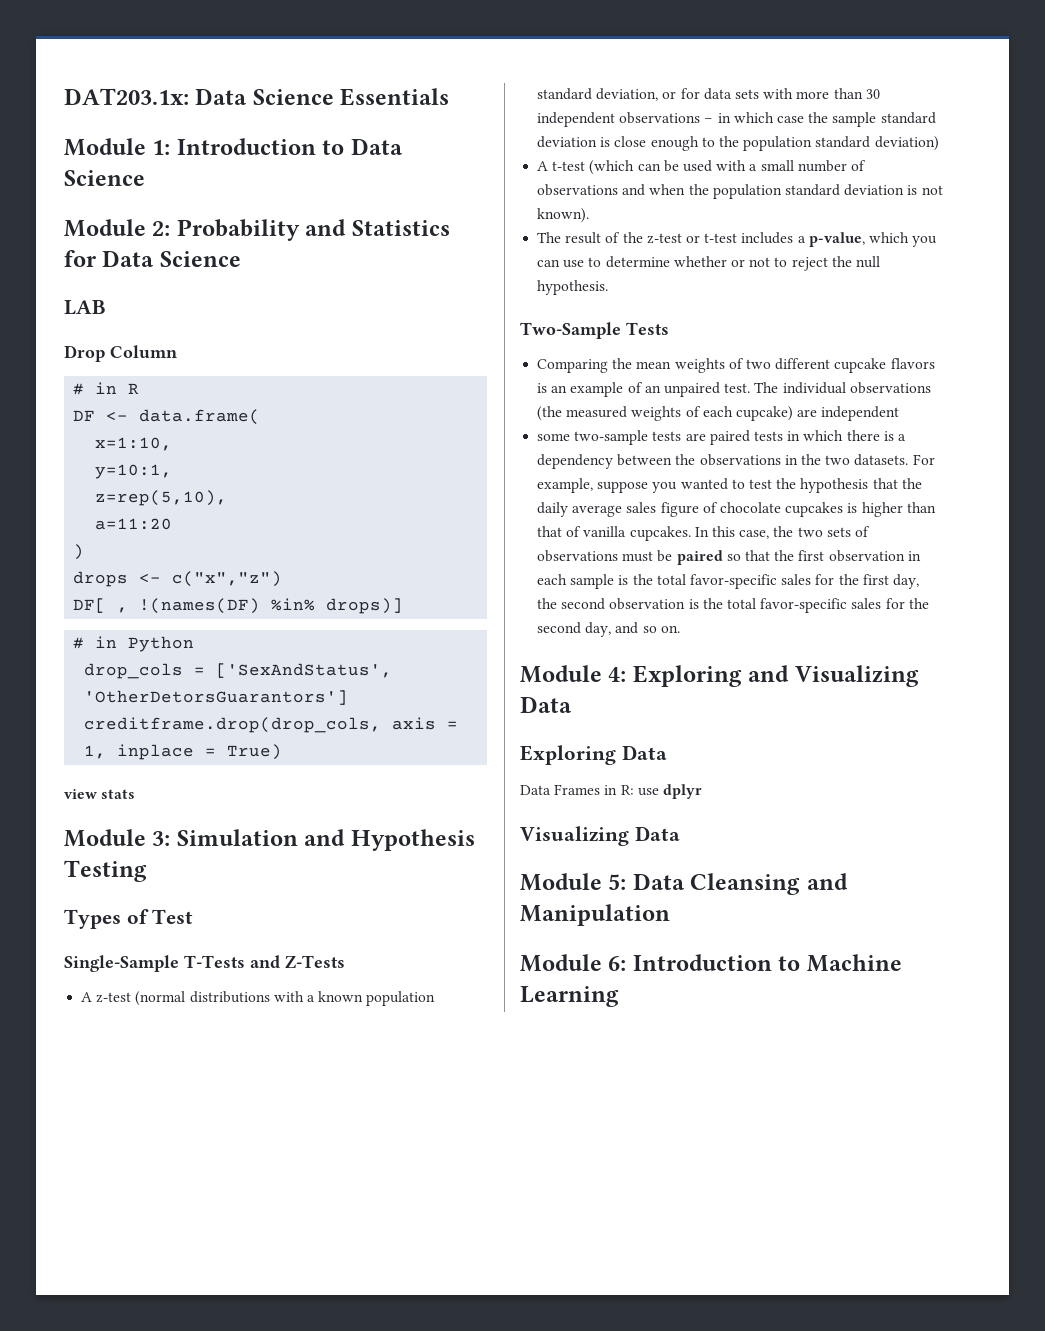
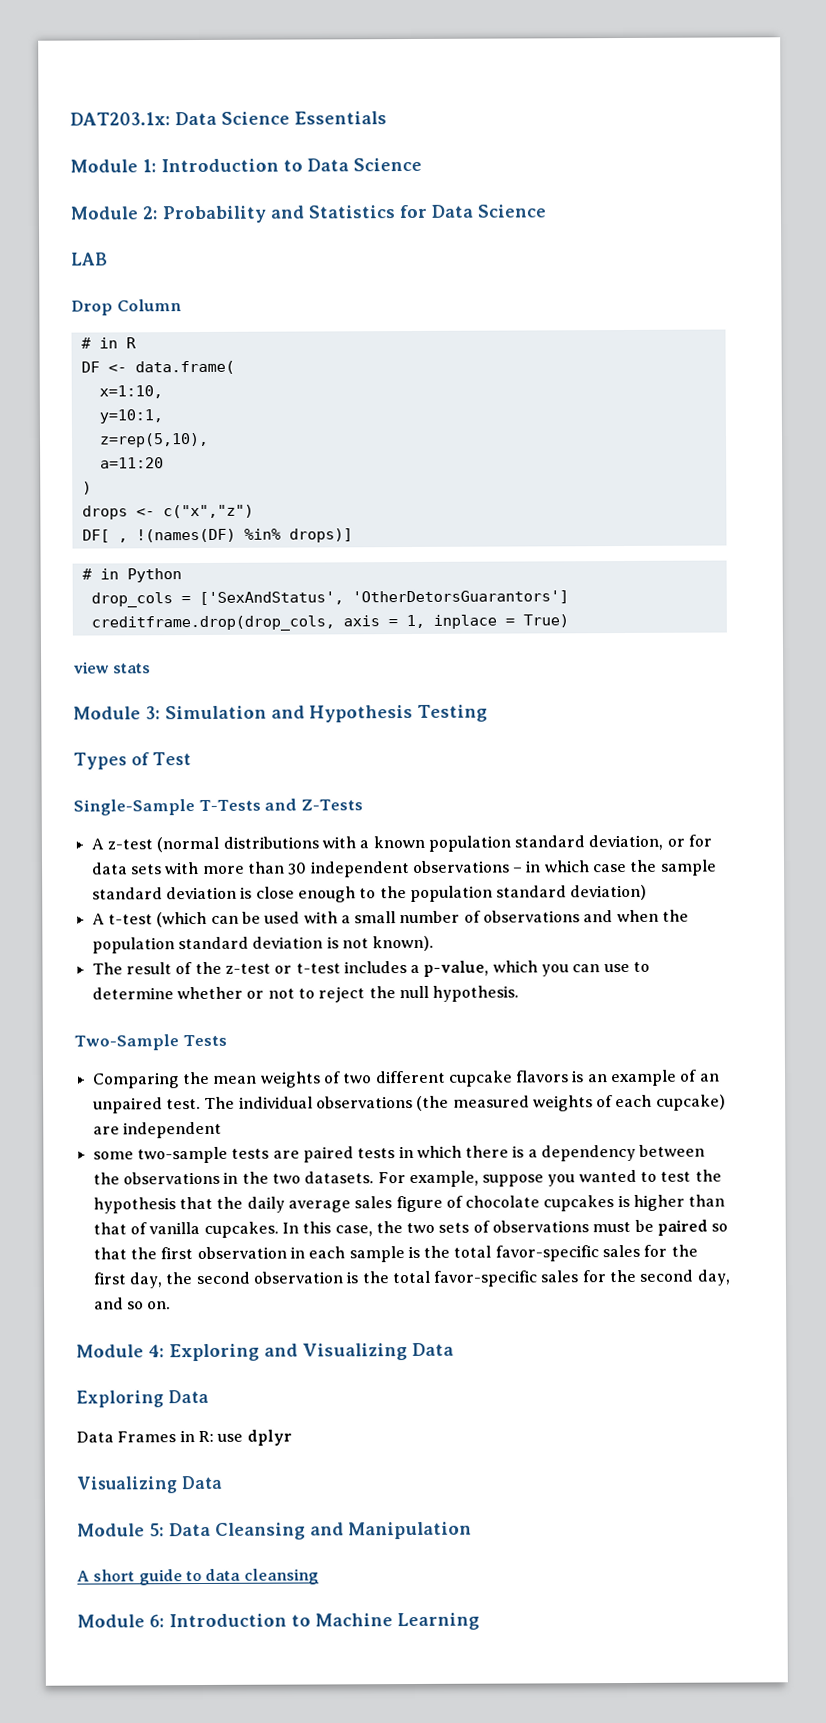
(670, 915) none -> [77,1568,319,1586] // A short guide to data cleansing

